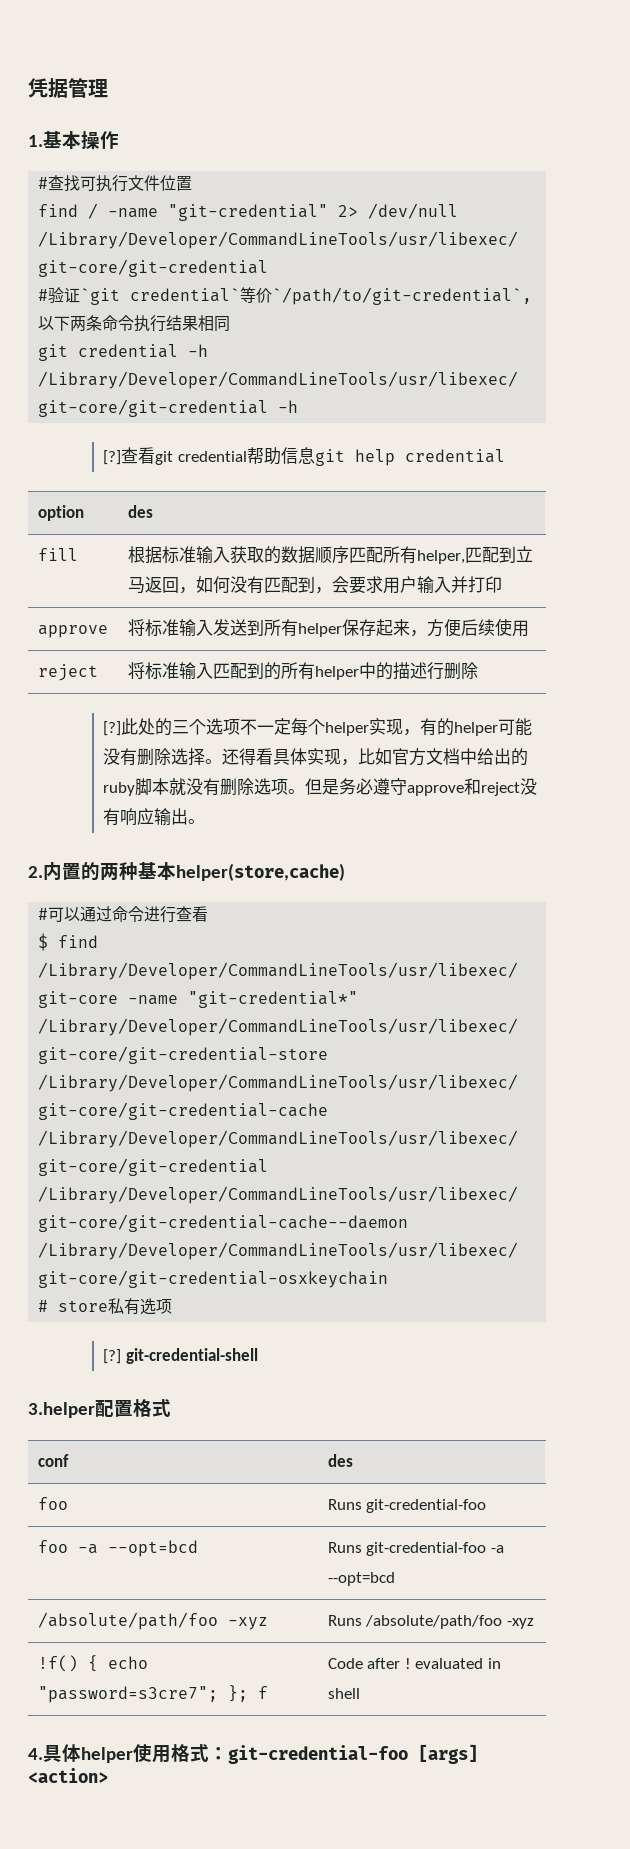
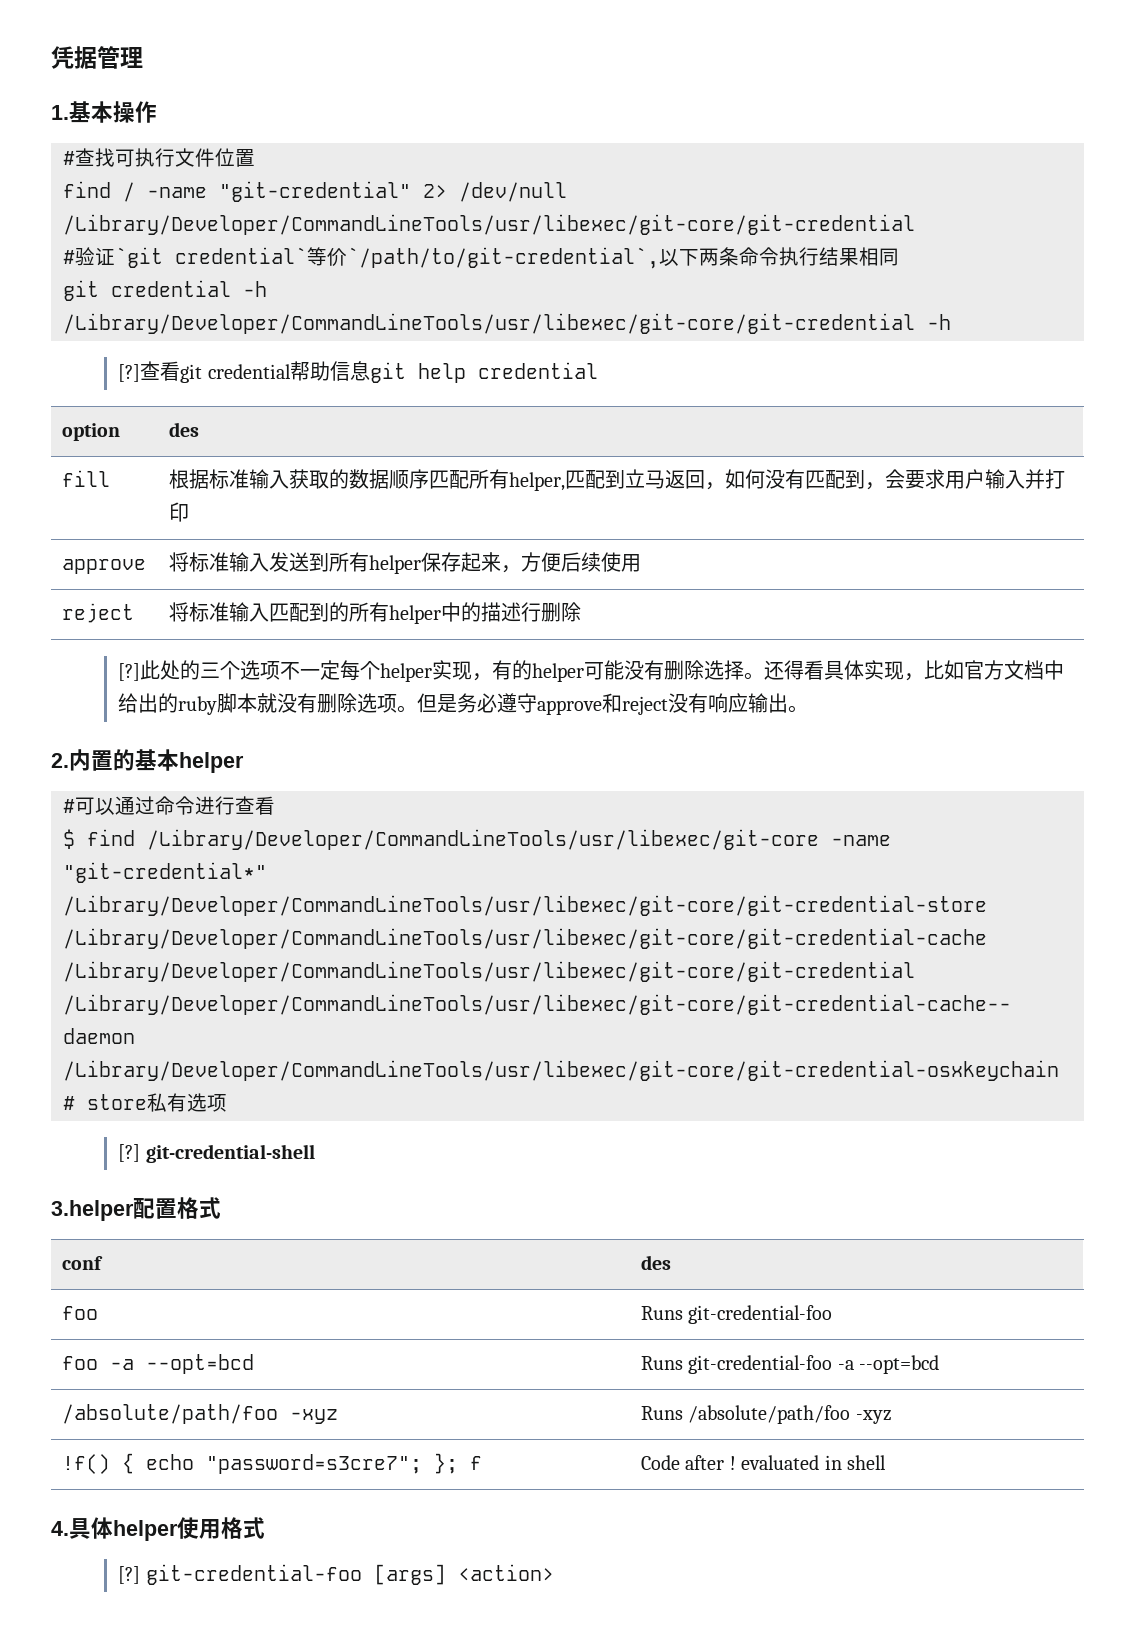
[100,861,345,881] 两种基本helper(store,cache) -> [135,749,244,773] 基本helper
[209,1747,228,1760] ： -> [118,1566,141,1584] // [?]

